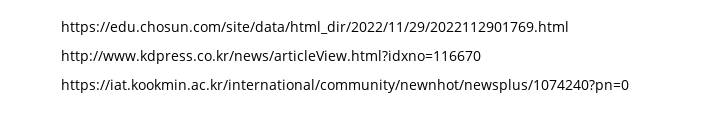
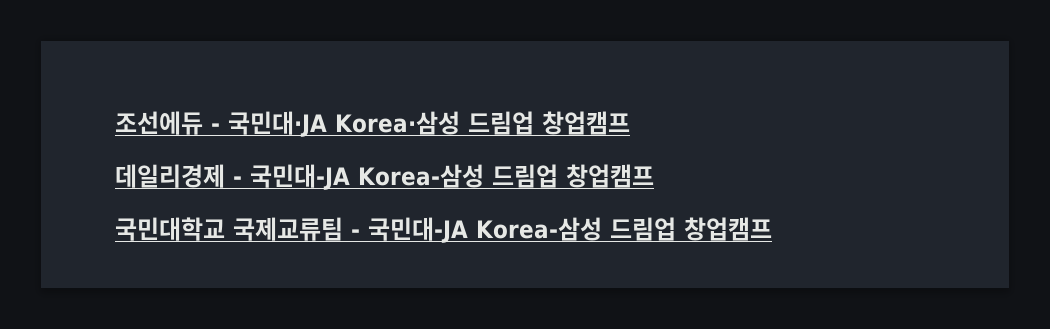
[61,21,569,35] [61,50,481,64] [61,79,629,93] https://edu.chosun.com/site/data/html_dir/2022/11/29/2022112901769.html // http://www.kdpress.co.kr/news/articleView.html?idxno=116670 // https://iat.kookmin.ac.kr/international/community/newnhot/newsplus/1074240?pn=0 -> [115,111,630,137] [115,164,654,190] [115,217,772,243] 조선에듀 - 국민대·JA Korea·삼성 드림업 창업캠프 // 데일리경제 - 국민대-JA Korea-삼성 드림업 창업캠프 // 국민대학교 국제교류팀 - 국민대-JA Korea-삼성 드림업 창업캠프

